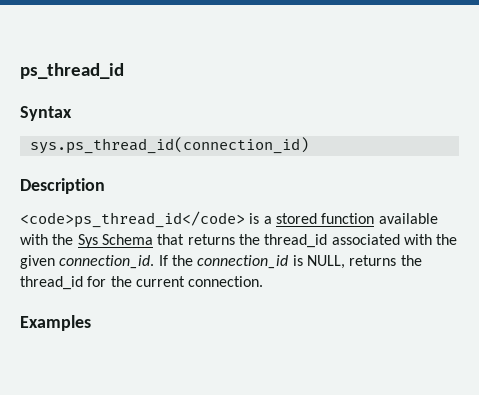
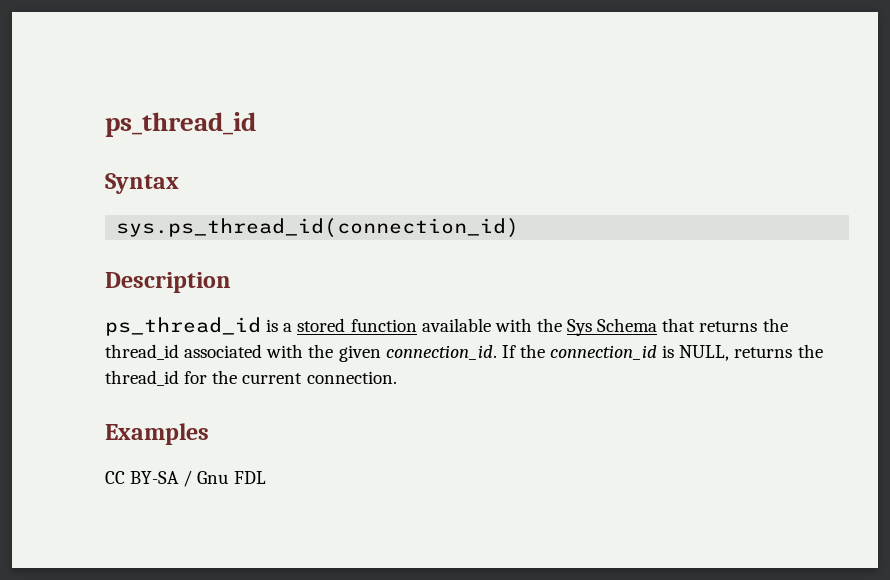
[20,211,245,228] <code>ps_thread_id</code> -> [105,317,261,336] ps_thread_id
(91, 323) none -> [105,470,266,487] // CC BY-SA / Gnu FDL

